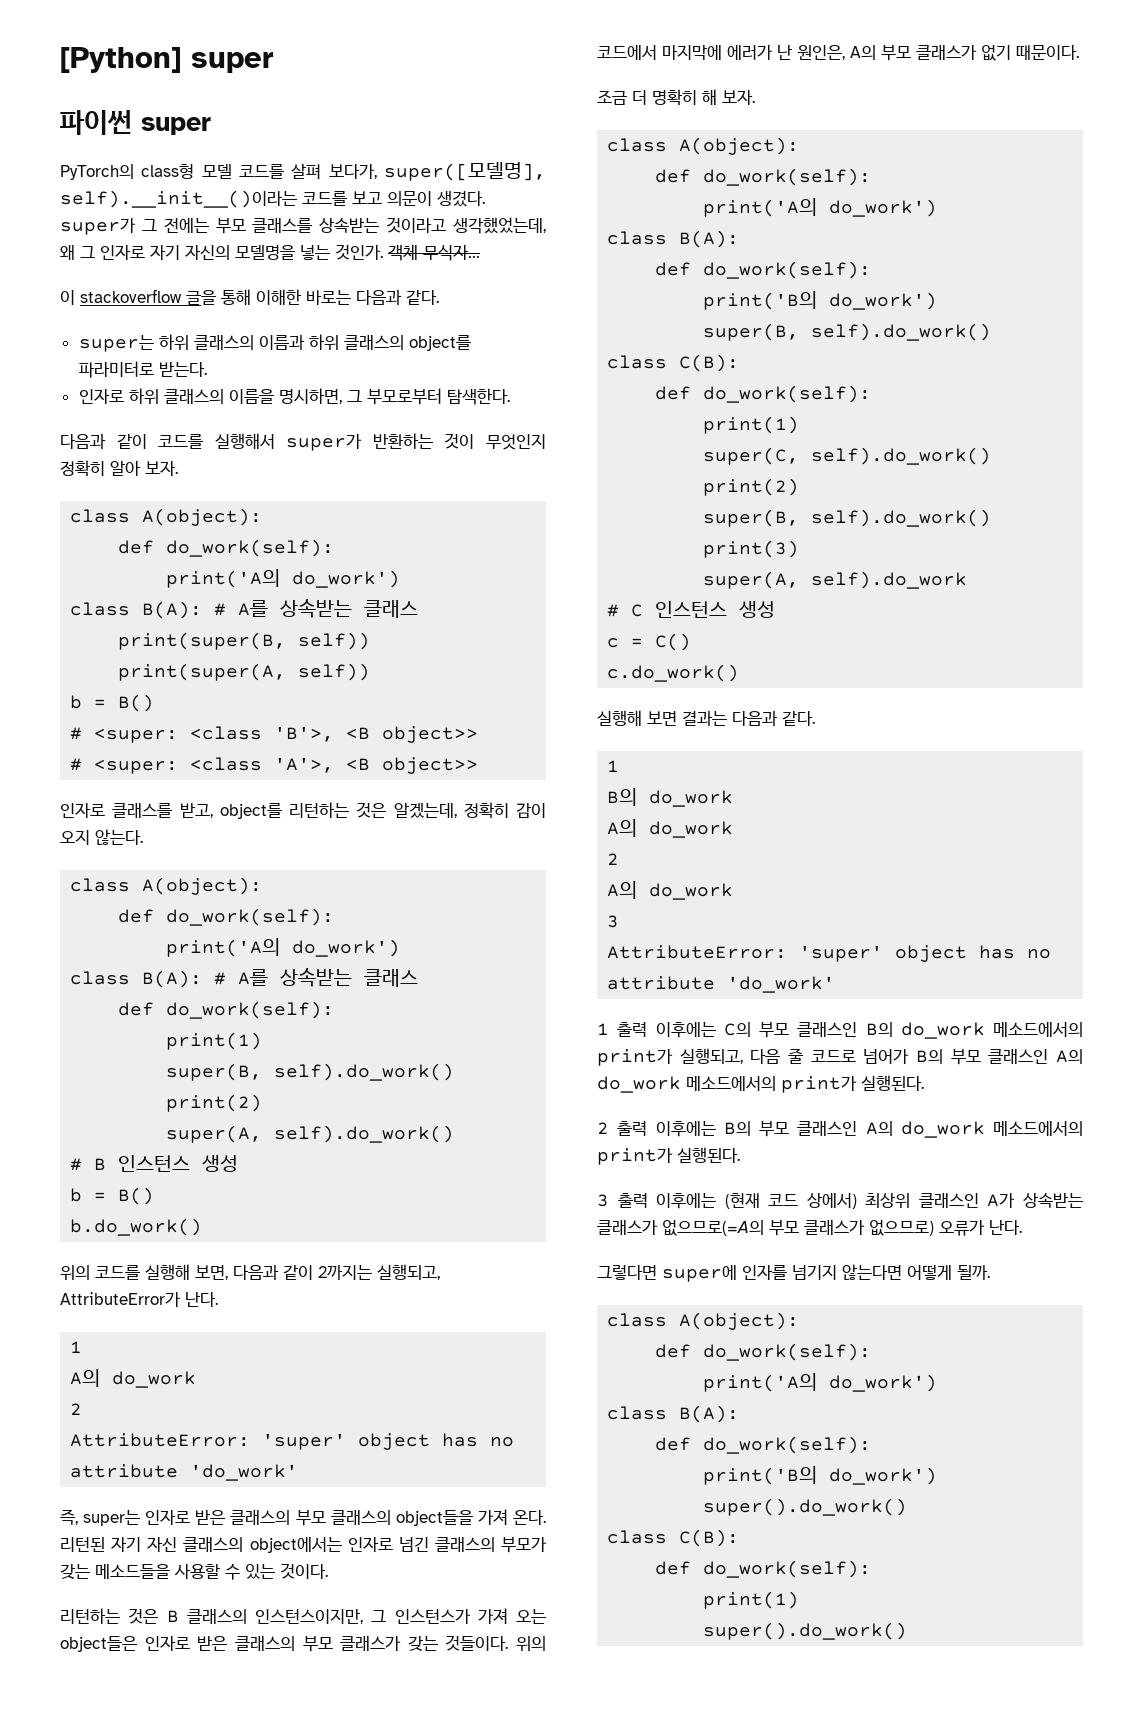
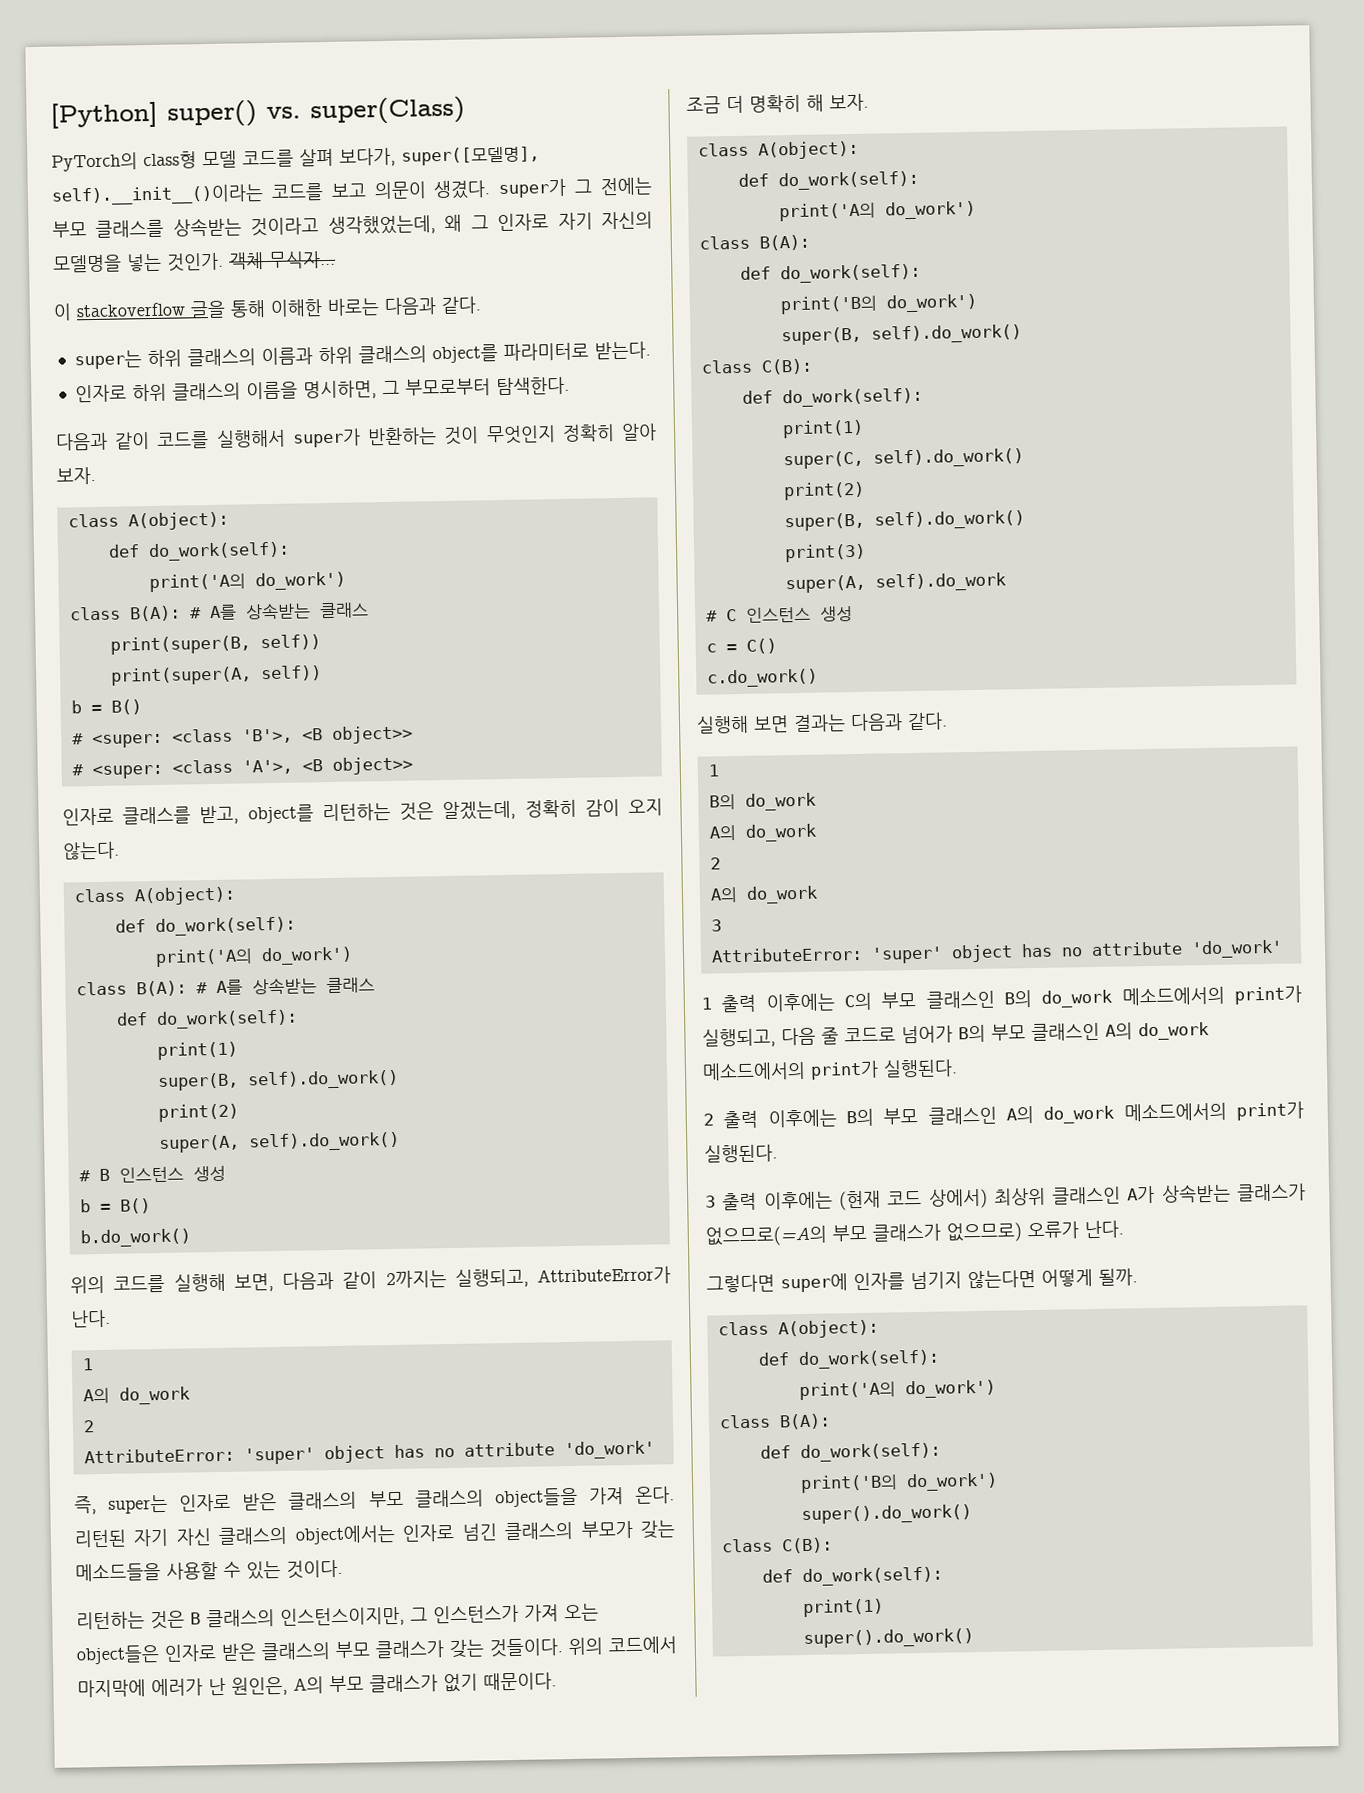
[191,52,274,73] [60,110,211,135] super // 파이썬 super -> [167,96,465,128] super() vs. super(Class)

